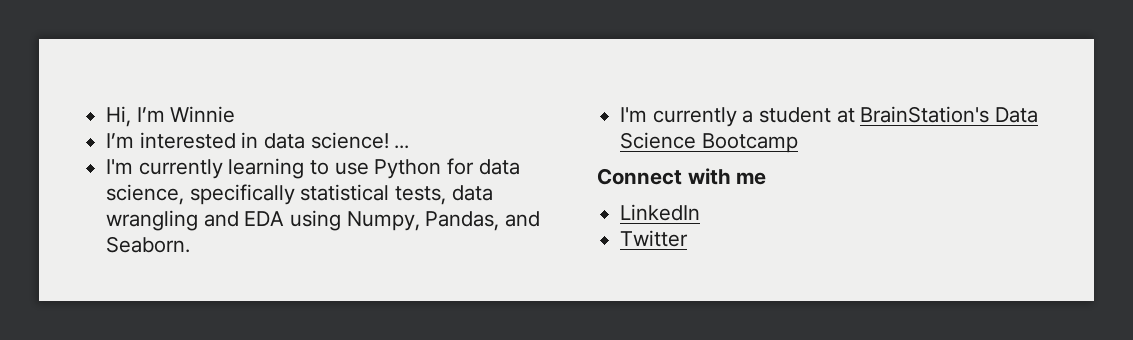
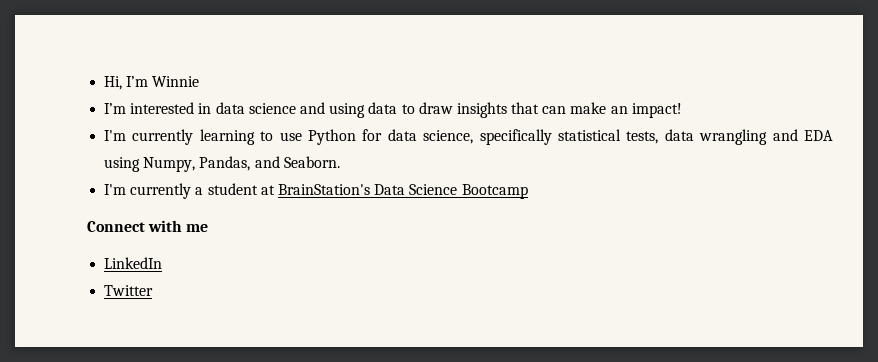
[310,132,410,149] science! ... -> [248,102,682,118] science and using data to draw insights that can make an impact!

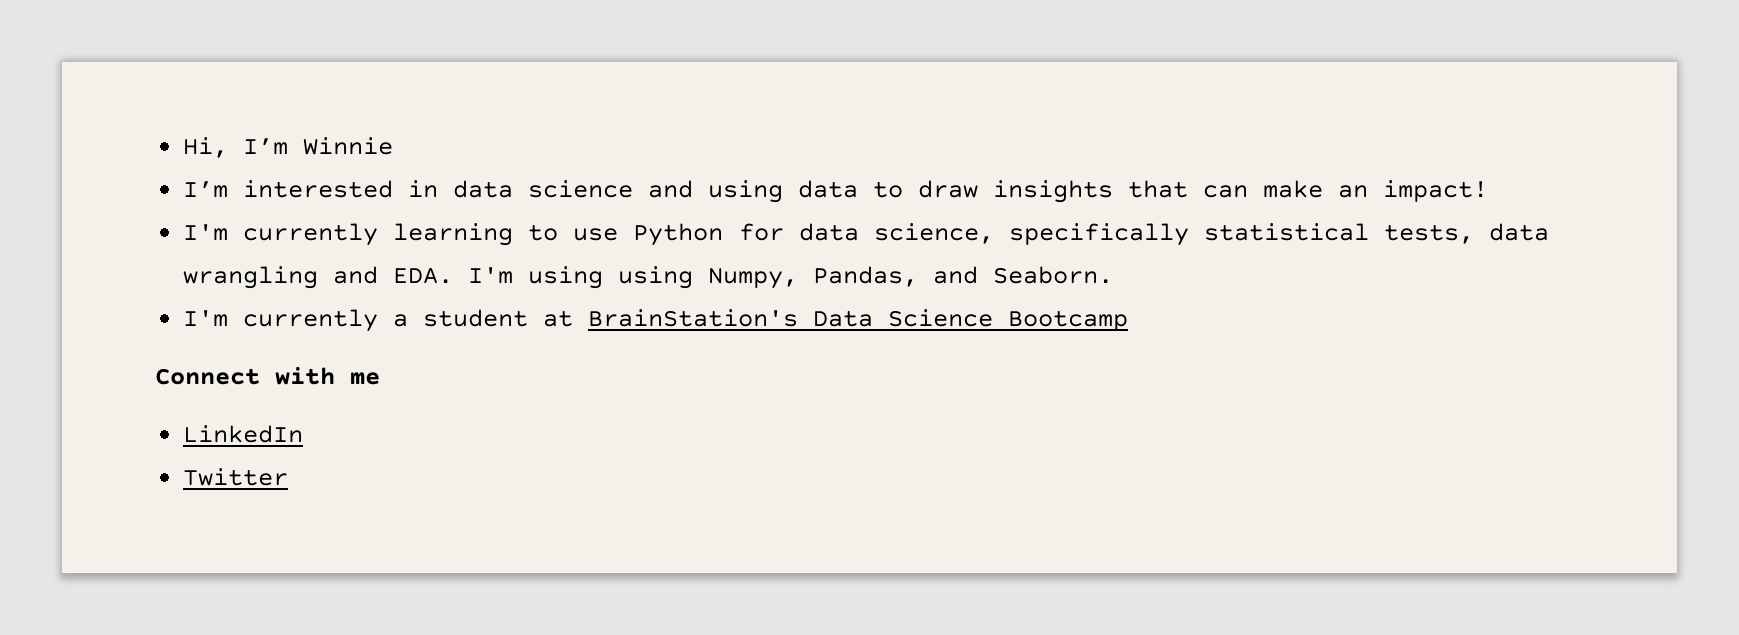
[803,130,833,141] EDA -> [393,266,604,289] EDA. I'm using

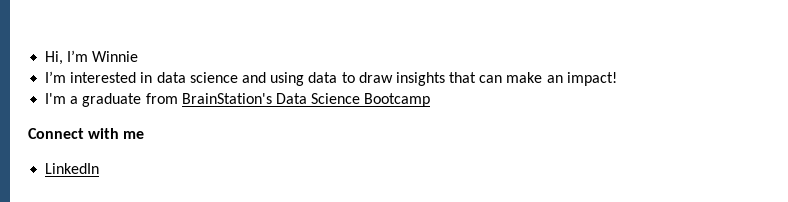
[243,223,1549,246] [183,266,1114,289] [183,309,574,332] currently learning to use Python for data science, specifically statistical tests, data wrangling and EDA. I'm using using Numpy, Pandas, and Seaborn. // I'm currently a student at -> [70,93,178,107] a graduate from
[183,468,289,486] // Twitter -> (100, 168) none

